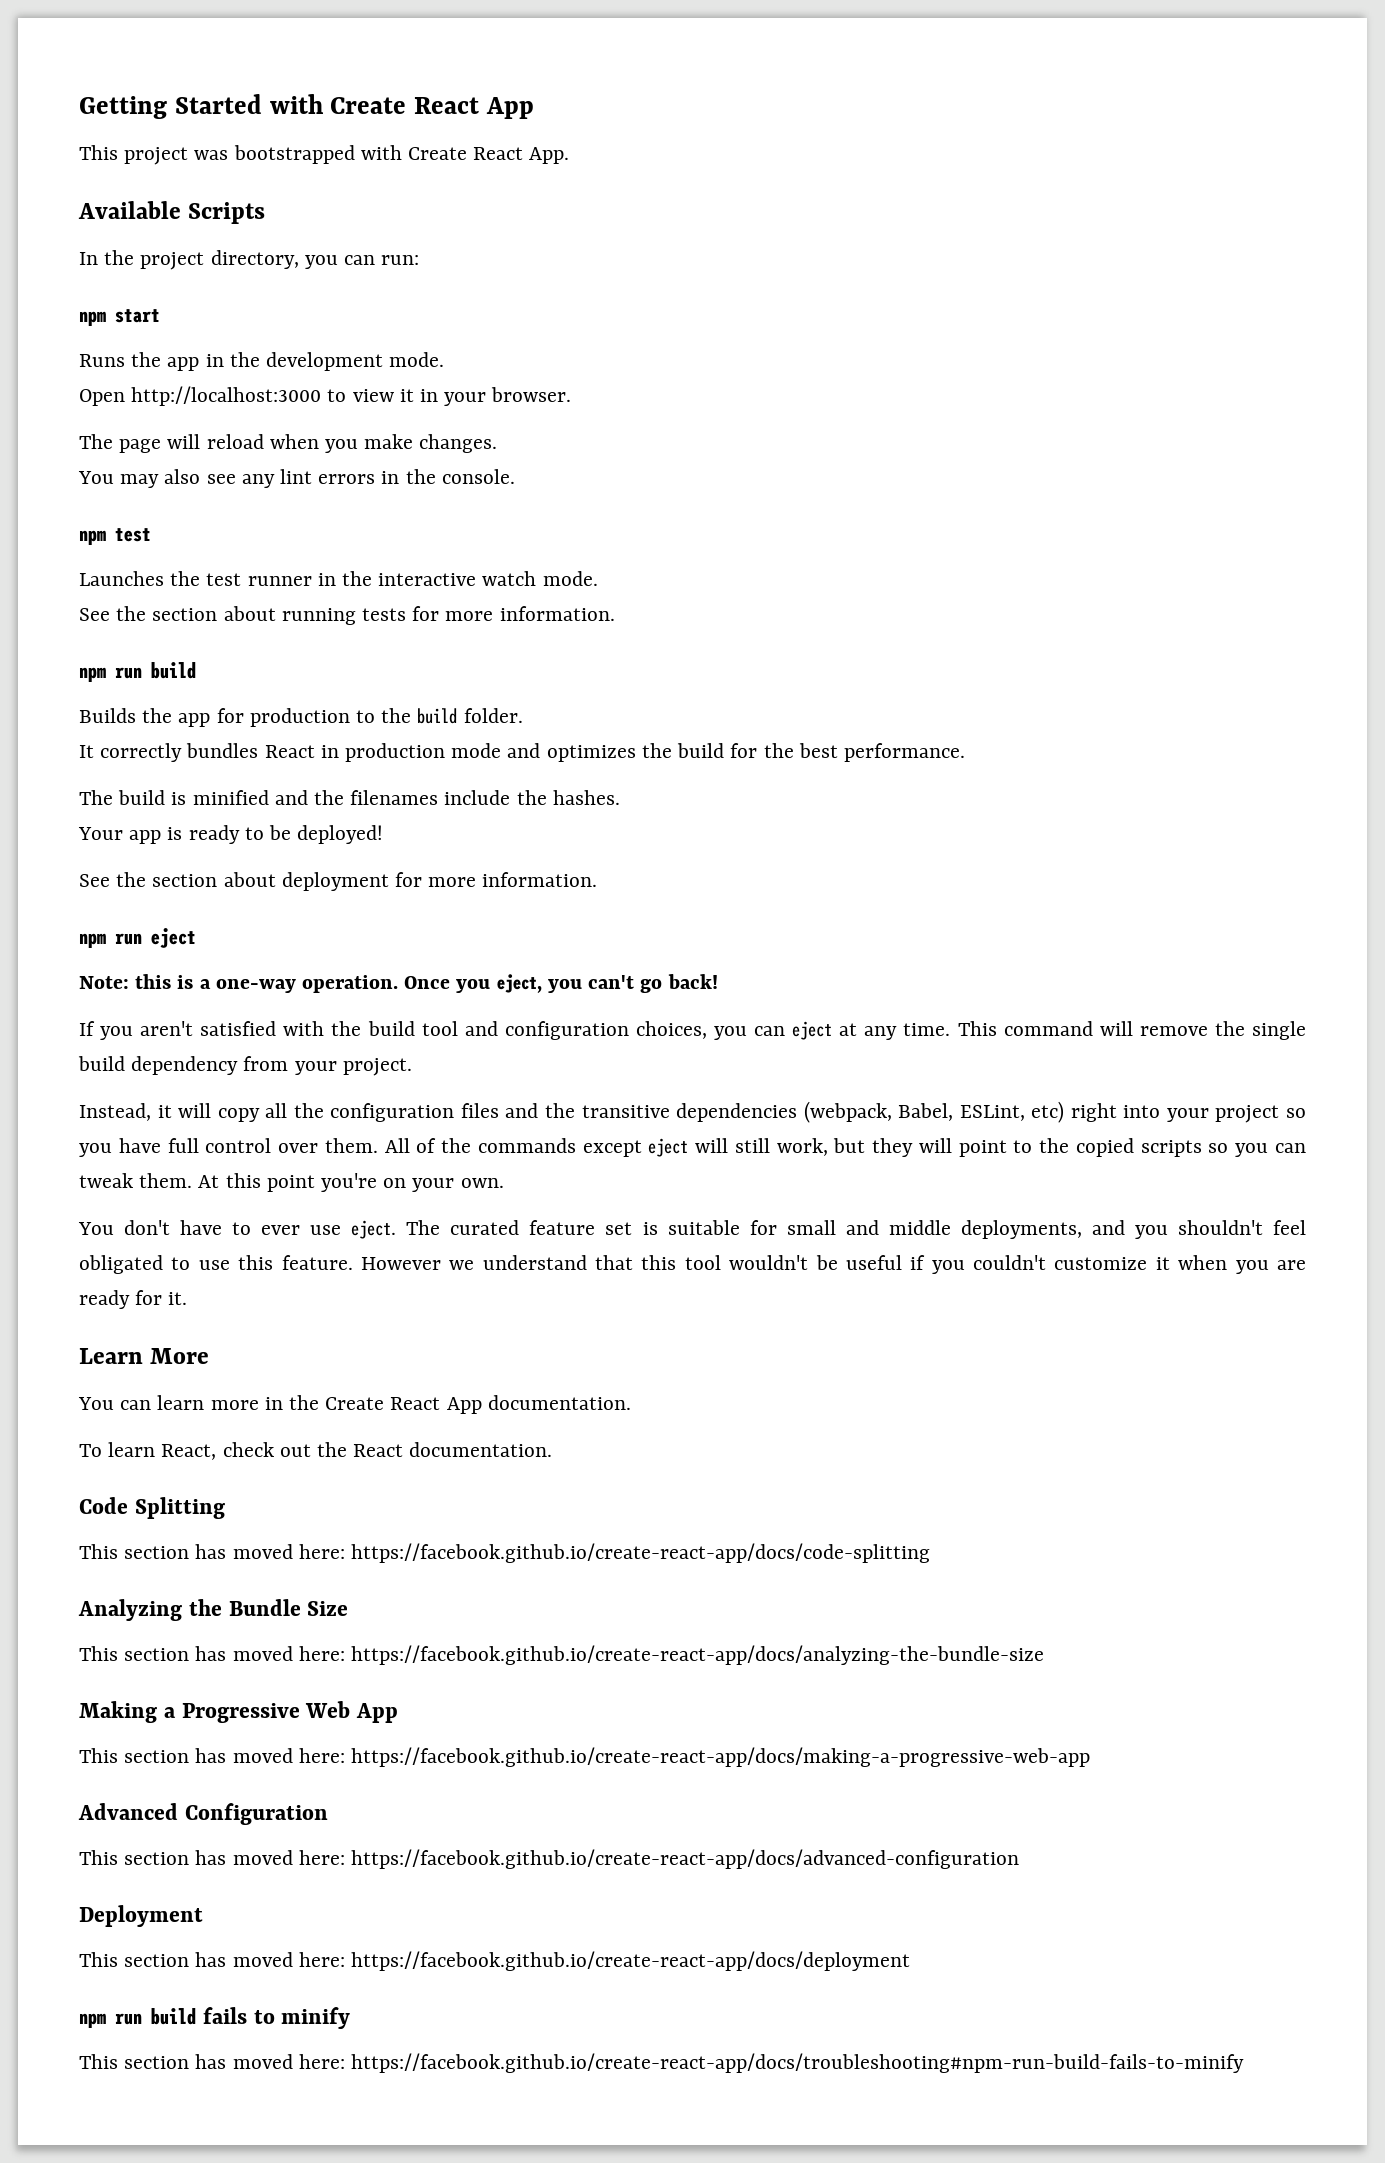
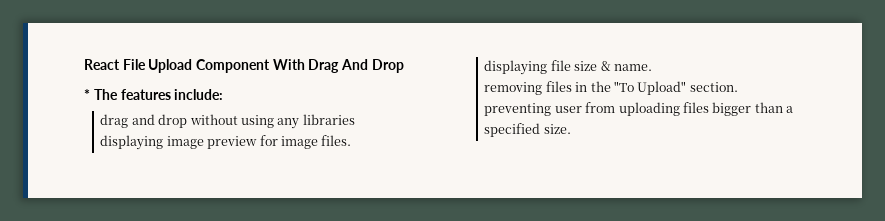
[79,94,535,119] [79,145,570,165] [78,201,266,224] [79,250,420,270] [79,309,160,326] [79,352,445,371] [79,386,572,406] [79,434,498,453] [78,469,515,488] [79,528,151,545] [79,571,598,586] [79,606,615,625] [79,662,196,682] [79,708,523,727] [79,743,965,762] [79,790,620,805] [78,825,384,844] [79,872,598,891] [79,928,196,948] [79,974,718,993] [79,1021,1306,1040] [78,1056,412,1076] [79,1101,1306,1123] [79,1138,1306,1157] [79,1173,504,1192] [78,1220,1306,1239] [79,1255,1306,1274] [79,1290,188,1309] [79,1348,210,1364] [78,1395,631,1414] [79,1442,553,1460] [79,1497,225,1519] [79,1543,931,1563] [78,1599,349,1621] [79,1645,1045,1665] [79,1701,398,1723] [79,1747,1091,1767] [78,1803,328,1825] [79,1849,1020,1869] [79,1905,203,1927] [79,1951,911,1971] [79,2007,351,2029] [79,2053,1245,2073] Getting Started with Create React App // This project was bootstrapped with Create React App. // Available Scripts // In the project directory, you can run: // npm start // Runs the app in the development mode. // Open http://localhost:3000 to view it in your browser. // The page will reload when you make changes. // You may also see any lint errors in the console. // npm test // Launches the test runner in the interactive watch mode. // See the section about running tests for more information. // npm run build // Builds the app for production to the build folder. // It correctly bundles React in production mode and optimizes the build for the best performance. // The build is minified and the filenames include the hashes. // Your app is ready to be deployed! // See the section about deployment for more information. // npm run eject // Note: this is a one-way operation. Once you eject, you can't go back! // If you aren't satisfied with the build tool and configuration choices, you can eject at any time. This command will remove the single build dependency from your project. // Instead, it will copy all the configuration files and the transitive dependencies (webpack, Babel, ESLint, etc) right into your project so you have full control over them. All of the commands except eject will still work, but they will point to the copied scripts so you can tweak them. At this point you're on your own. // You don't have to ever use eject. The curated feature set is suitable for small and middle deployments, and you shouldn't feel obligated to use this feature. However we understand that this tool wouldn't be useful if you couldn't customize it when you are ready for it. // Learn More // You can learn more in the Create React App documentation. // To learn React, check out the React documentation. // Code Splitting // This section has moved here: https://facebook.github.io/create-react-app/docs/code-splitting // Analyzing the Bundle Size // This section has moved here: https://facebook.github.io/create-react-app/docs/analyzing-the-bundle-size // Making a Progressive Web App // This section has moved here: https://facebook.github.io/create-react-app/docs/making-a-progressive-web-app // Advanced Configuration // This section has moved here: https://facebook.github.io/create-react-app/docs/advanced-configuration // Deployment // This section has moved here: https://facebook.github.io/create-react-app/docs/deployment // npm run build fails to minify // This section has moved here: https://facebook.github.io/create-react-app/docs/troubleshooting#npm-run-build-fails-to-minify -> [84,59,404,73] [84,89,224,100] [100,114,355,129] [100,135,352,150] [484,60,652,75] [484,81,738,95] [484,102,794,116] [484,123,571,137] React File Upload Component With Drag And Drop // * The features include: // drag and drop without using any libraries // displaying image preview for image files. // displaying file size & name. // removing files in the "To Upload" section. // preventing user from uploading files bigger than a specified size.

